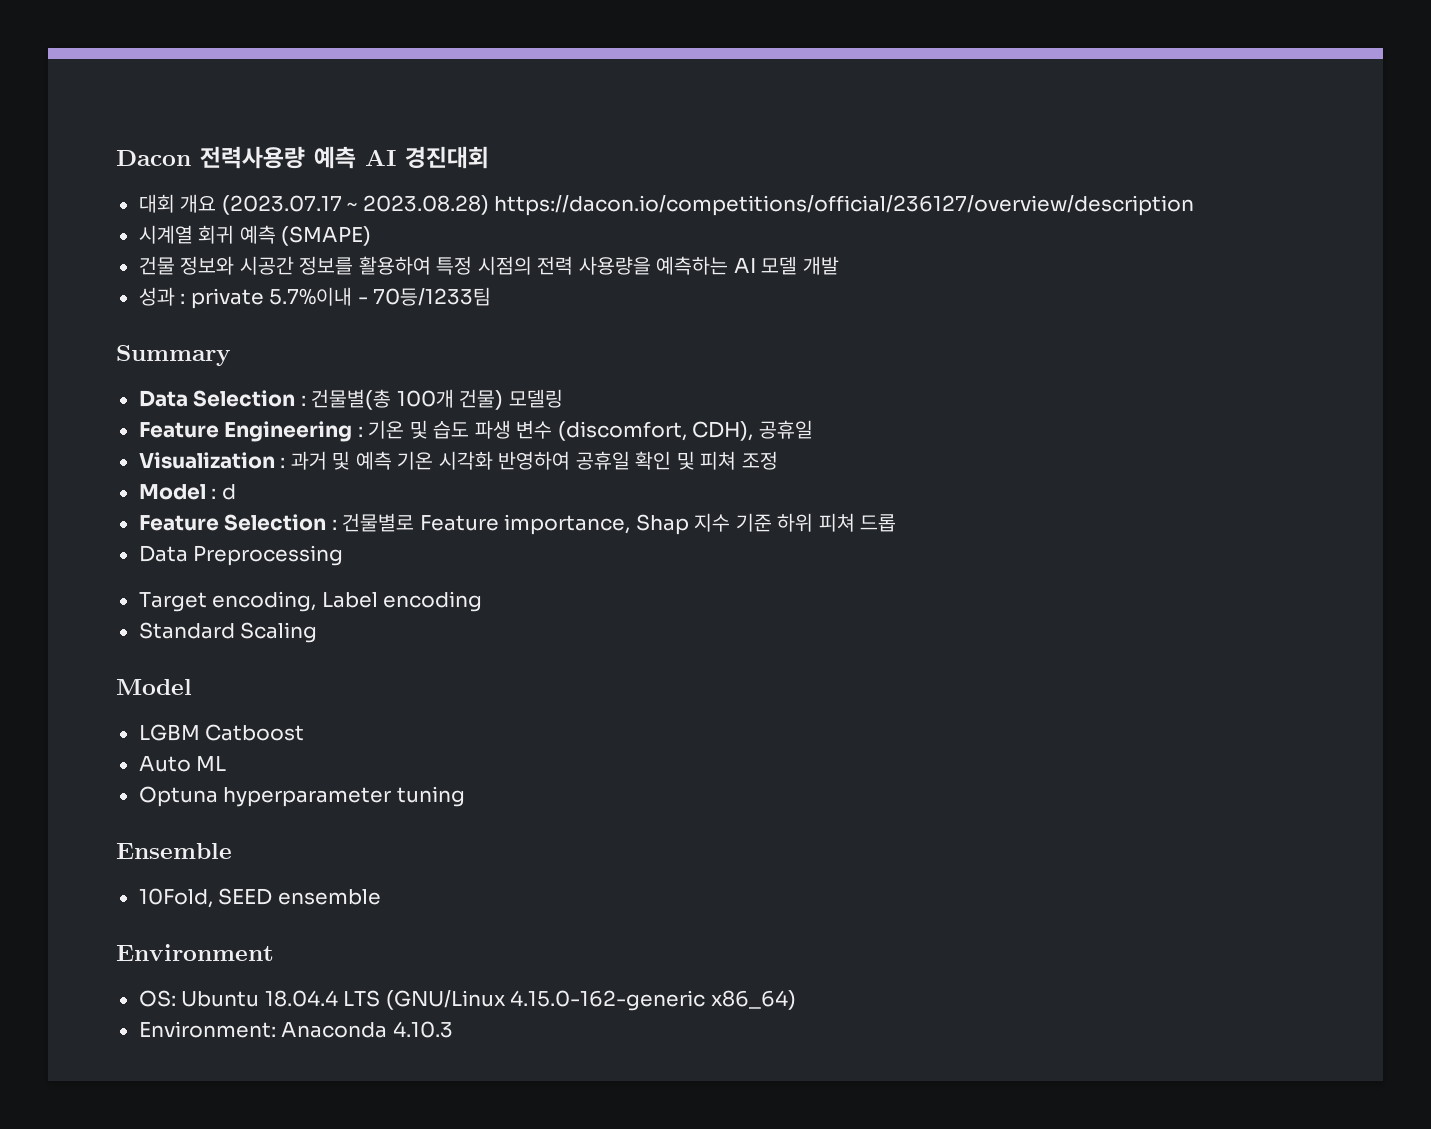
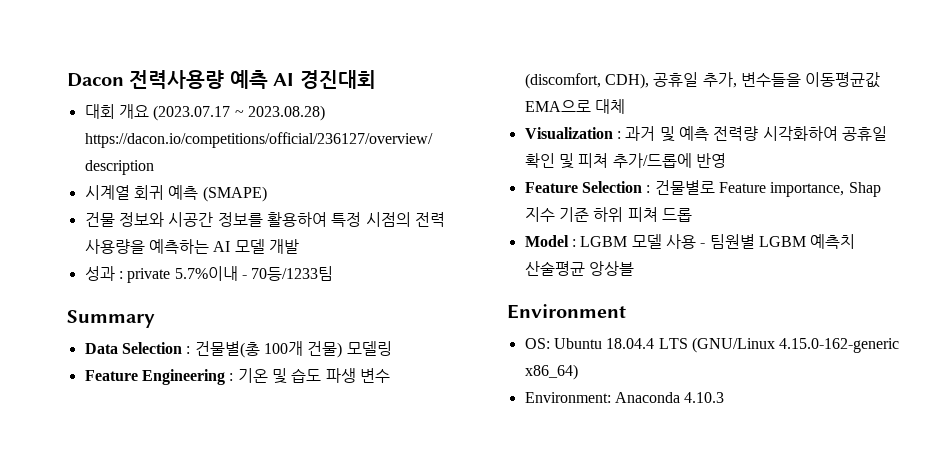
(813, 429) none -> [702,72,881,88] [524,99,625,114] 추가, 변수들을 이동평균값 EMA으로 대체
[397,451,571,470] 기온 시각화 반영하여 -> [713,126,838,141] 전력량 시각화하여
[741,451,778,470] [138,484,236,500] 조정 // Model : d -> [612,153,726,168] 추가/드롭에 반영
[138,545,344,566] [138,591,483,612] [138,622,318,643] [116,679,192,695] [138,724,305,741] [138,756,227,772] [138,786,465,807] [116,843,232,859] [138,888,381,908] Data Preprocessing // Target encoding, Label encoding // Standard Scaling // Model // LGBM Catboost // Auto ML // Optuna hyperparameter tuning // Ensemble // 10Fold, SEED ensemble -> [524,234,856,249] [524,261,634,276] Model : LGBM 모델 사용 - 팀원별 LGBM 예측치 산술평균 앙상블

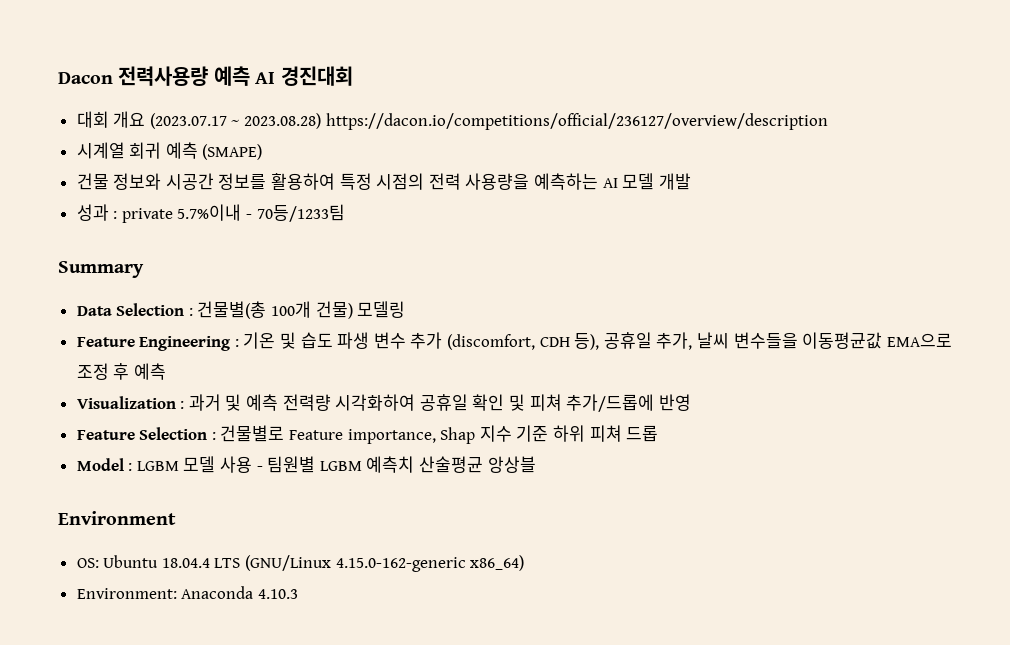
[524,73,649,89] (discomfort, CDH), -> [410,332,600,350] 추가 (discomfort, CDH 등),
(737, 80) none -> [696,332,729,349] 날씨
[594,99,625,114] 대체 -> [76,363,166,380] 조정 후 예측

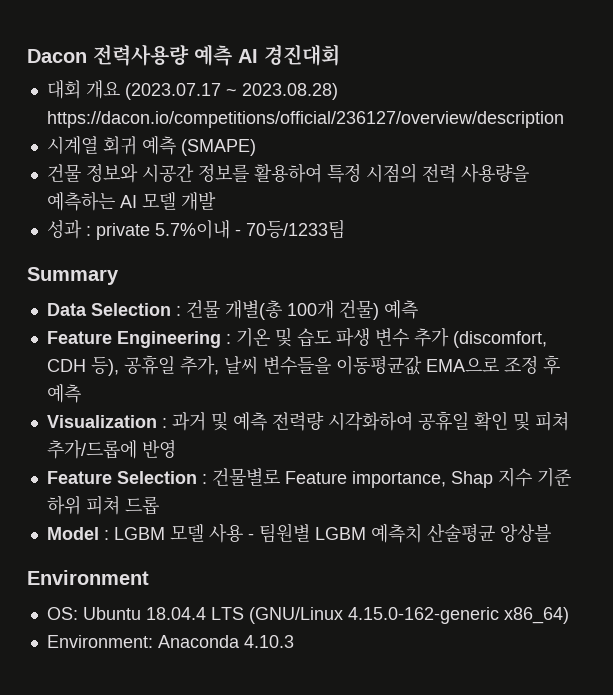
[197,301,267,319] 건물별(총 -> [185,300,282,320] 건물 개별(총
[357,301,406,318] 모델링 -> [383,300,418,319] 예측

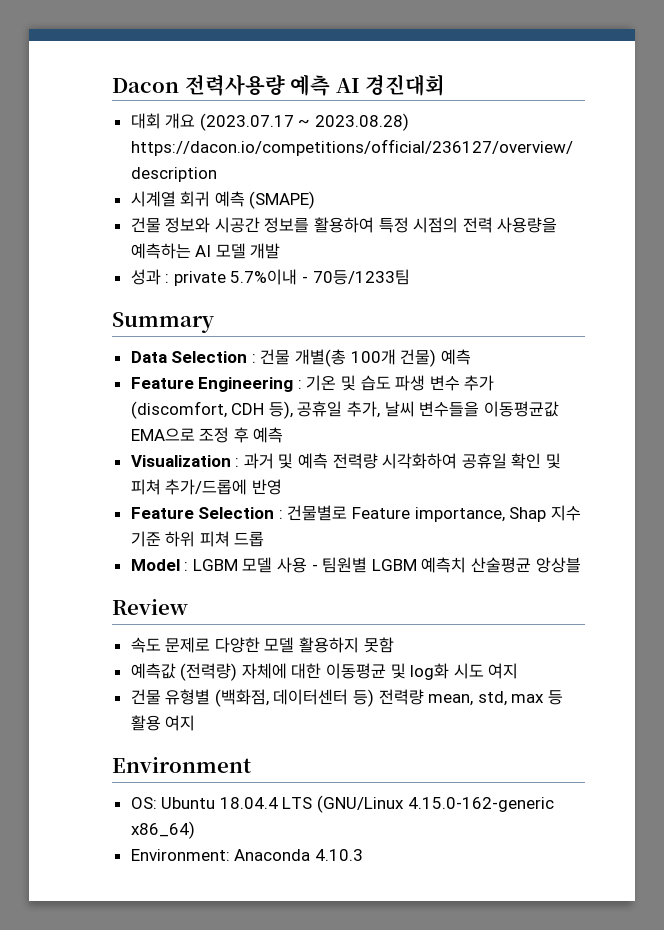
(551, 533) none -> [112,599,188,615] [130,637,394,653] [130,663,519,681] [130,689,564,707] [130,715,196,731] // Review // 속도 문제로 다양한 모델 활용하지 못함 // 예측값 (전력량) 자체에 대한 이동평균 및 log화 시도 여지 // 건물 유형별 (백화점, 데이터센터 등) 전력량 mean, std, max 등 활용 여지

